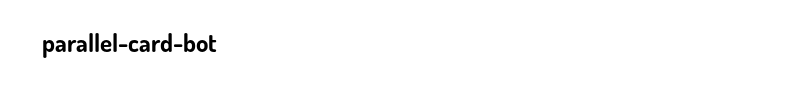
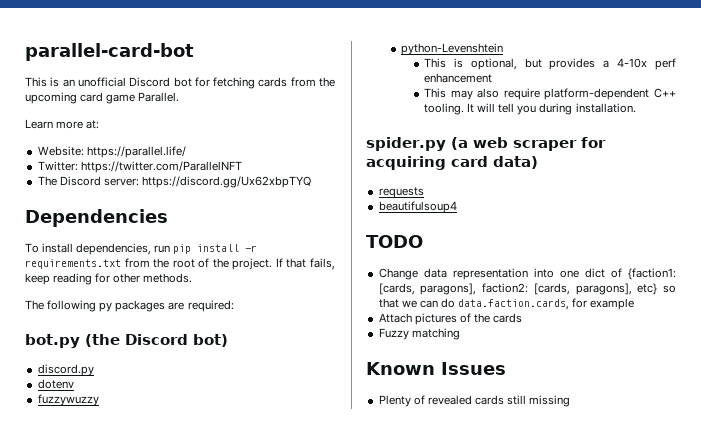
(217, 45) none -> [25,77,336,89] [25,92,180,104] [25,119,100,129] [37,146,186,158] [37,161,242,173] [37,176,311,188] [25,209,168,227] [25,243,258,255] [25,258,335,270] [25,273,193,285] [25,300,234,312] [25,334,228,348] [37,364,94,376] [37,379,74,389] [37,394,99,406] [401,43,504,55] [423,58,676,70] [423,73,492,83] [423,88,676,100] [423,103,636,115] [366,137,606,151] [366,156,538,170] [378,187,424,198] [378,201,457,213] [366,235,423,248] [378,268,676,280] [378,283,676,295] [378,298,635,310] [378,313,523,325] [378,328,460,340] [366,362,506,375] [378,395,571,407] // This is an unofficial Discord bot for fetching cards from the upcoming card game Parallel. // Learn more at: // Website: https://parallel.life/ // Twitter: https://twitter.com/ParallelNFT // The Discord server: https://discord.gg/Ux62xbpTYQ // Dependencies // To install dependencies, run pip install -r requirements.txt from the root of the project. If that fails, keep reading for other methods. // The following py packages are required: // bot.py (the Discord bot) // discord.py // dotenv // fuzzywuzzy // python-Levenshtein // This is optional, but provides a 4-10x perf enhancement // This may also require platform-dependent C++ tooling. It will tell you during installation. // spider.py (a web scraper for acquiring card data) // requests // beautifulsoup4 // TODO // Change data representation into one dict of {faction1: [cards, paragons], faction2: [cards, paragons], etc} so that we can do data.faction.cards, for example // Attach pictures of the cards // Fuzzy matching // Known Issues // Plenty of revealed cards still missing

